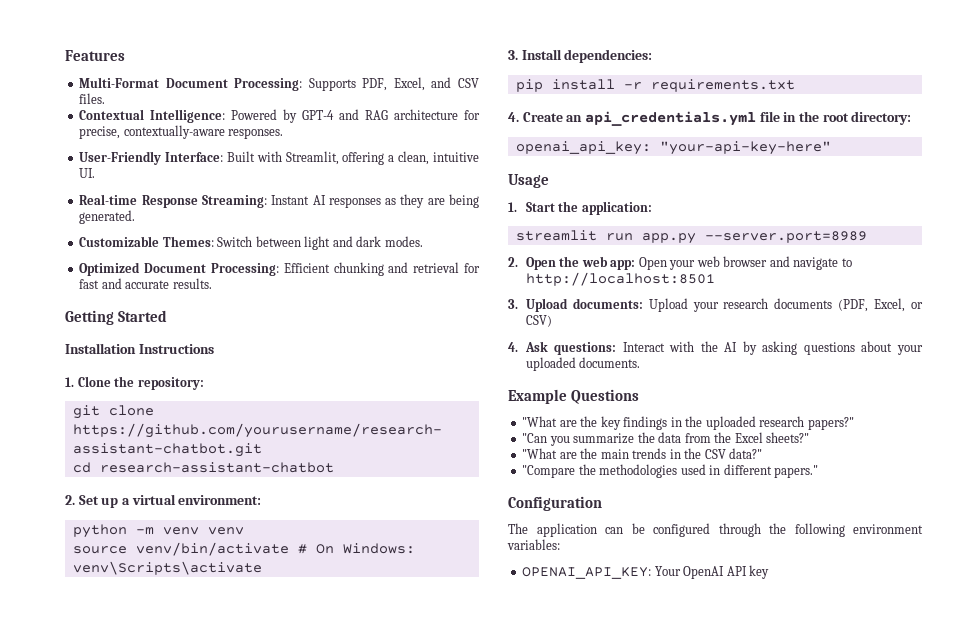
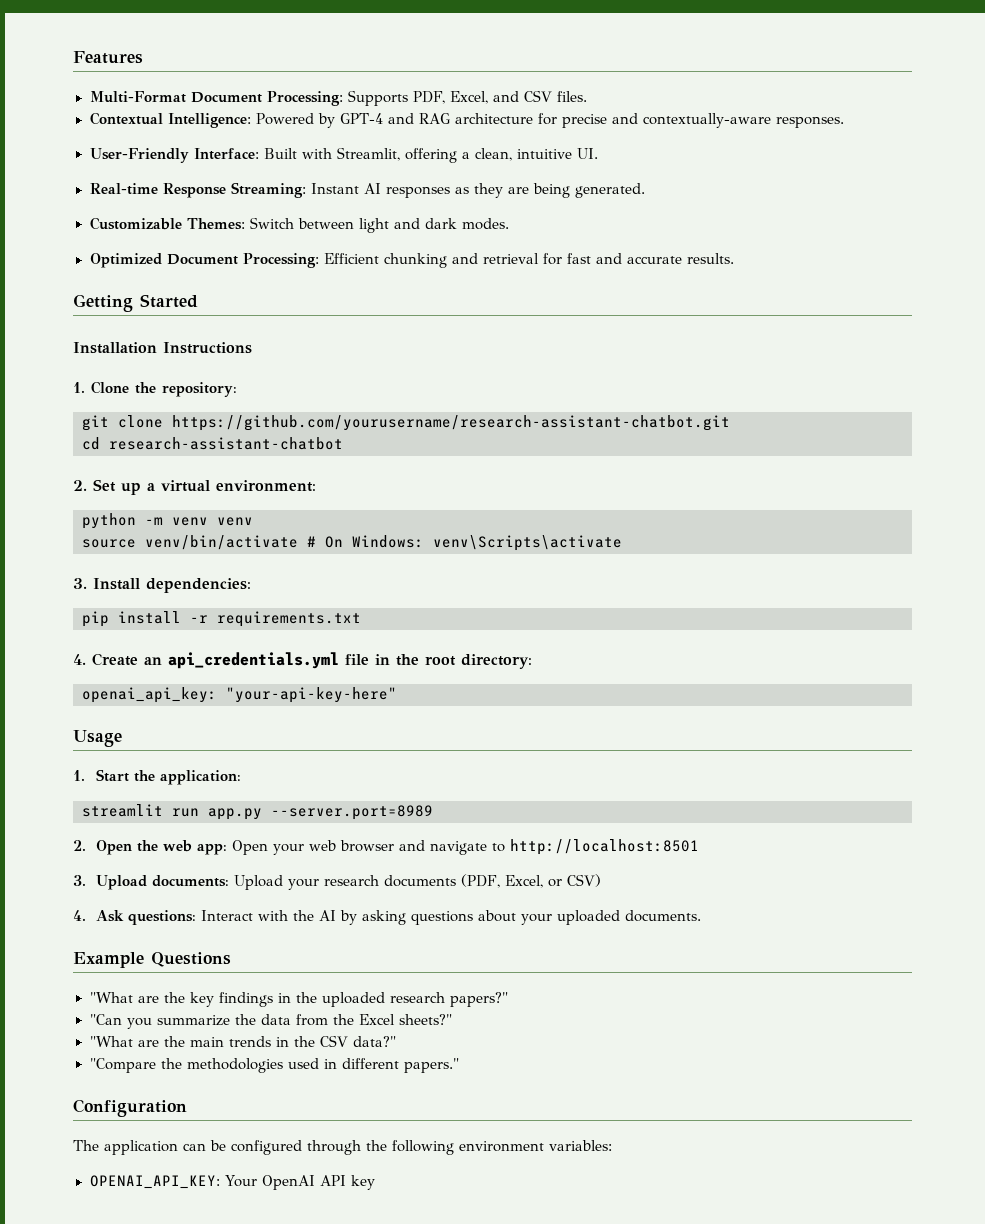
[79,126,121,139] precise, -> [561,113,638,128] precise and

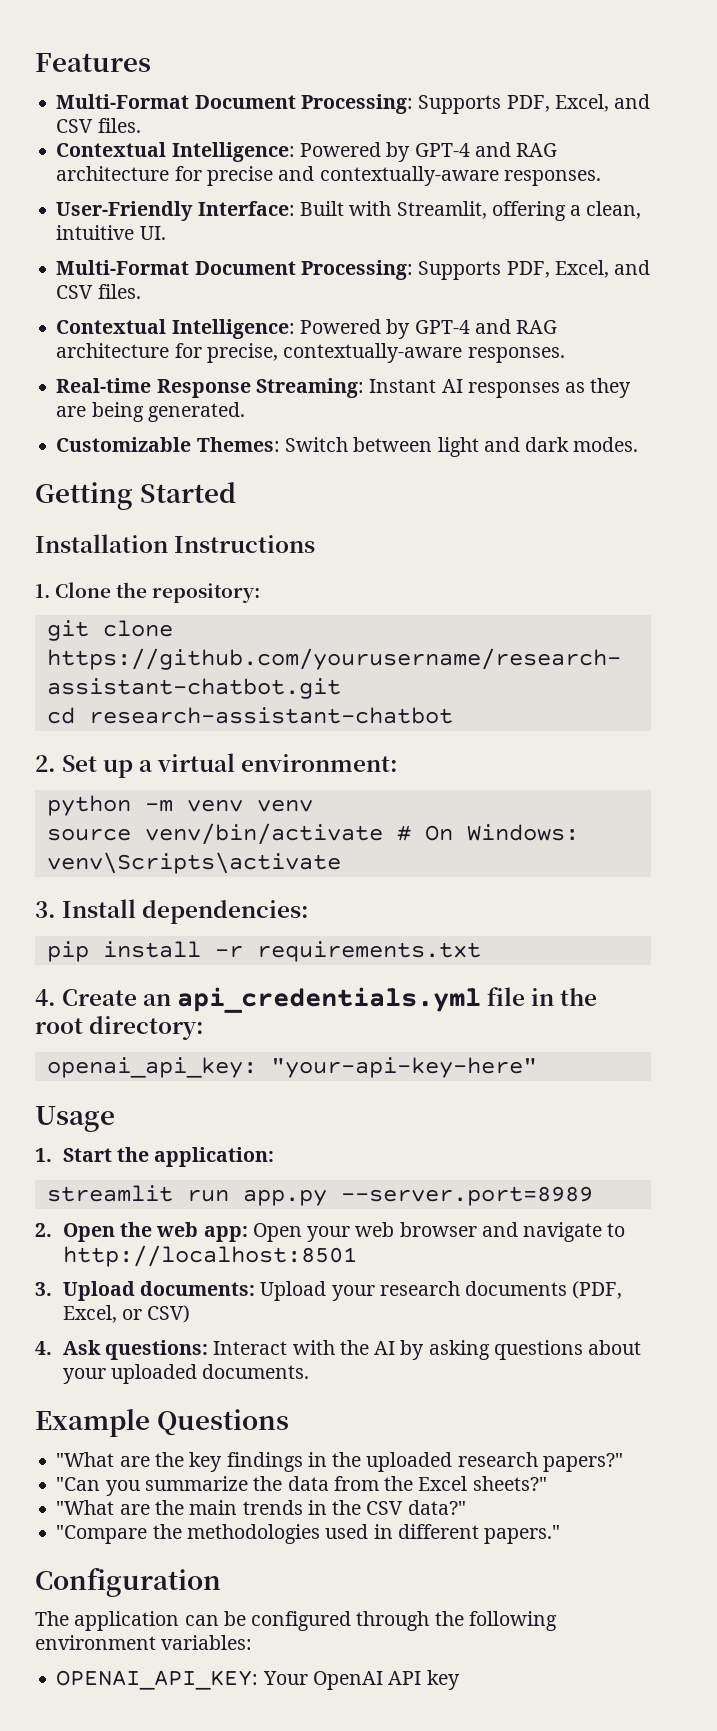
(598, 153) none -> [56,260,651,280] [56,284,141,299] [56,319,558,339] [56,343,565,363] // Multi-Format Document Processing: Supports PDF, Excel, and CSV files. // Contextual Intelligence: Powered by GPT-4 and RAG architecture for precise, contextually-aware responses.
[89,253,734,268] // Optimized Document Processing: Efficient chunking and retrieval for fast and accurate results. -> (639, 444) none

